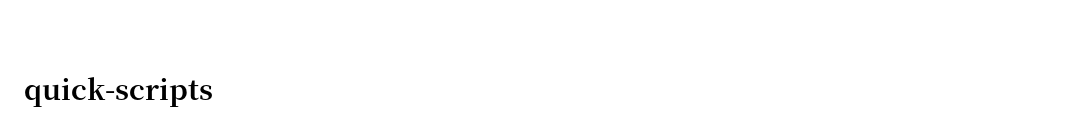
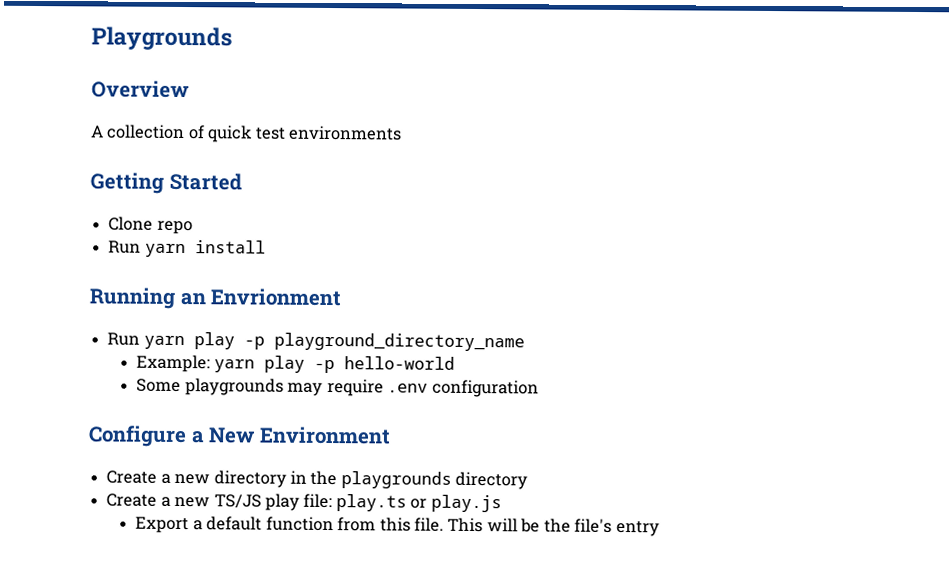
[24,77,213,107] quick-scripts -> [91,26,233,51] [91,80,189,99] [91,124,403,143] [90,172,242,194] [108,216,193,235] [108,240,266,258] [89,287,342,309] [107,332,525,352] [136,354,455,374] [136,378,539,398] [88,425,391,448] [106,470,529,490] [106,493,502,513] [135,516,660,537] Playgrounds // Overview // A collection of quick test environments // Getting Started // Clone repo // Run yarn install // Running an Envrionment // Run yarn play -p playground_directory_name // Example: yarn play -p hello-world // Some playgrounds may require .env configuration // Configure a New Environment // Create a new directory in the playgrounds directory // Create a new TS/JS play file: play.ts or play.js // Export a default function from this file. This will be the file's entry

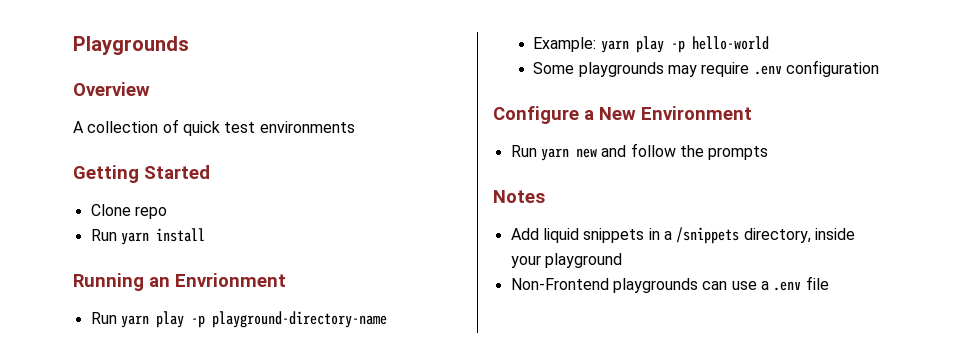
[273,332,525,352] playground_directory_name -> [211,311,387,328] playground-directory-name
[106,470,529,490] [106,493,502,513] [135,516,660,537] Create a new directory in the playgrounds directory // Create a new TS/JS play file: play.ts or play.js // Export a default function from this file. This will be the file's entry -> [510,143,769,161] [493,190,545,203] [510,227,855,244] [510,253,622,268] [510,276,829,293] Run yarn new and follow the prompts // Notes // Add liquid snippets in a /snippets directory, inside your playground // Non-Frontend playgrounds can use a .env file

